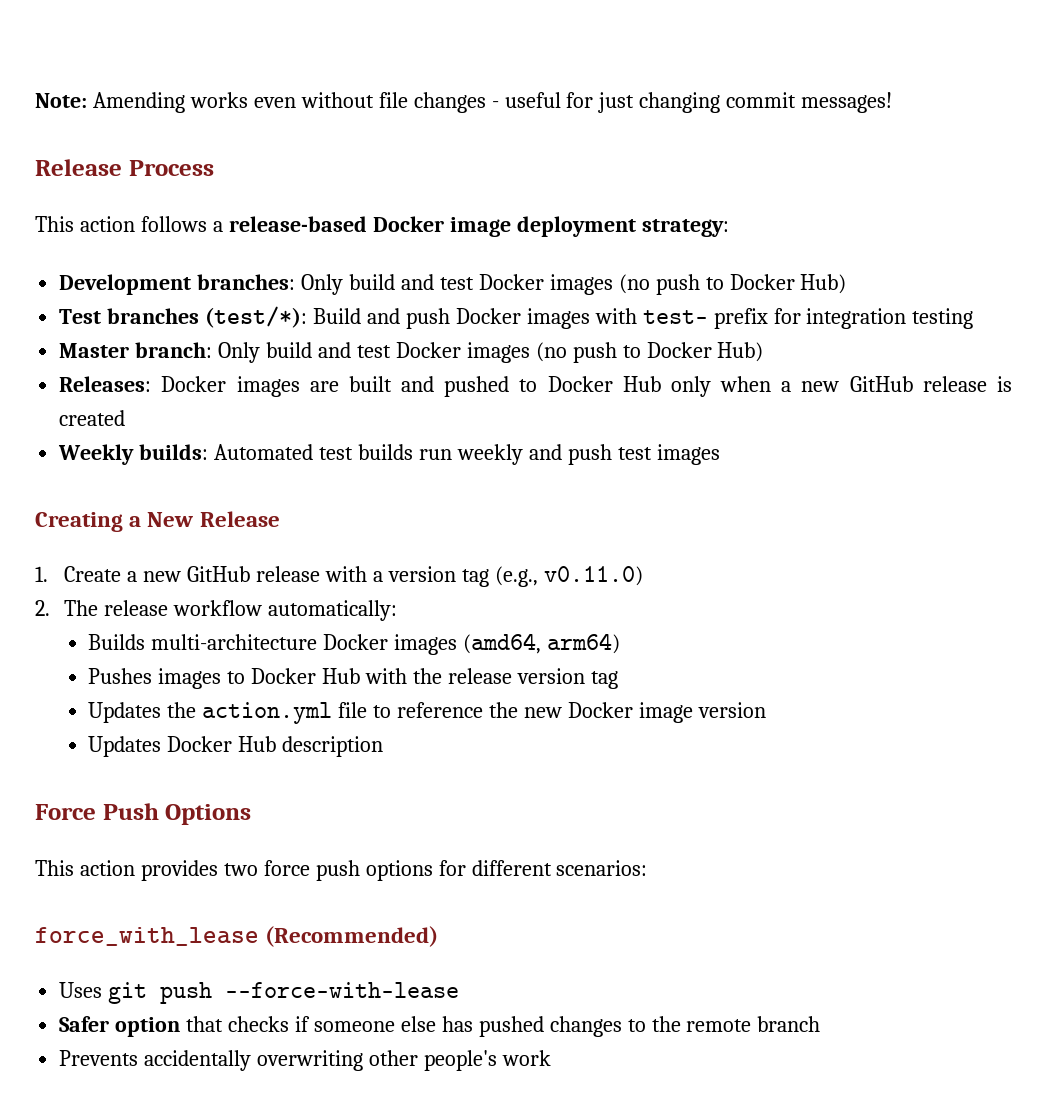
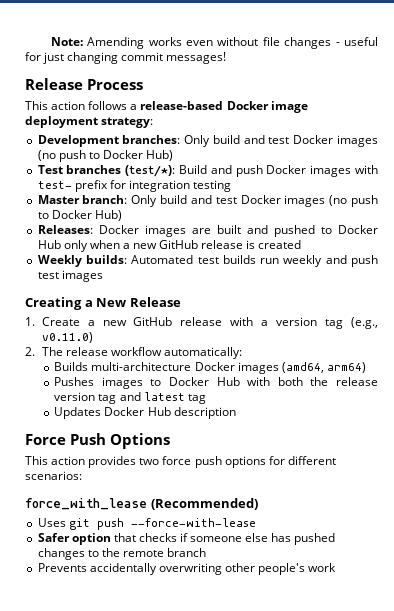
(408, 676) none -> [277,377,303,386] both
[88,702,766,724] // Updates the action.yml file to reference the new Docker image version -> [119,392,206,404] and latest tag

